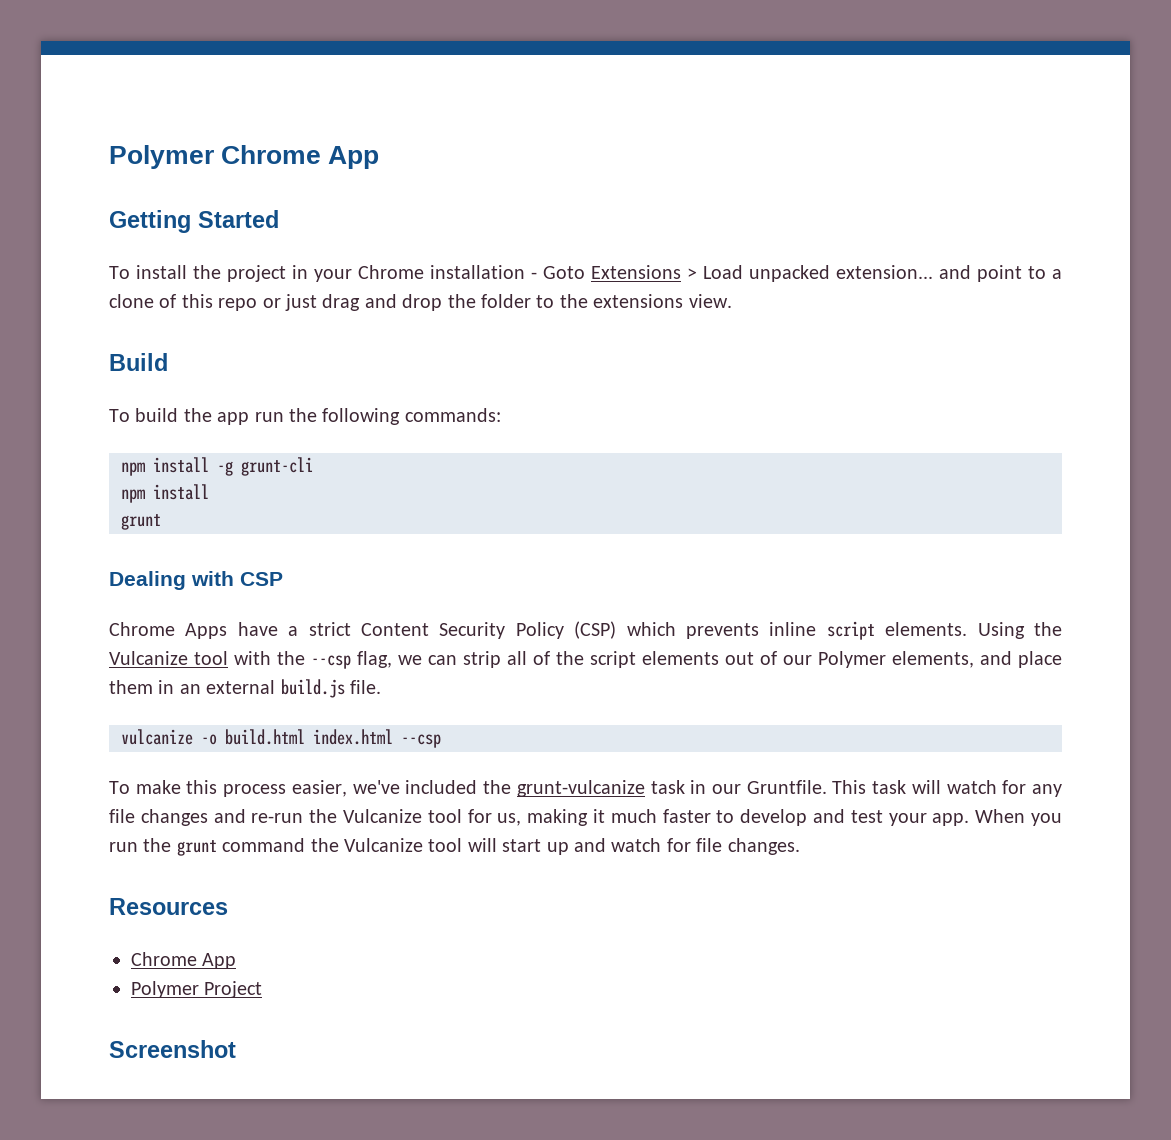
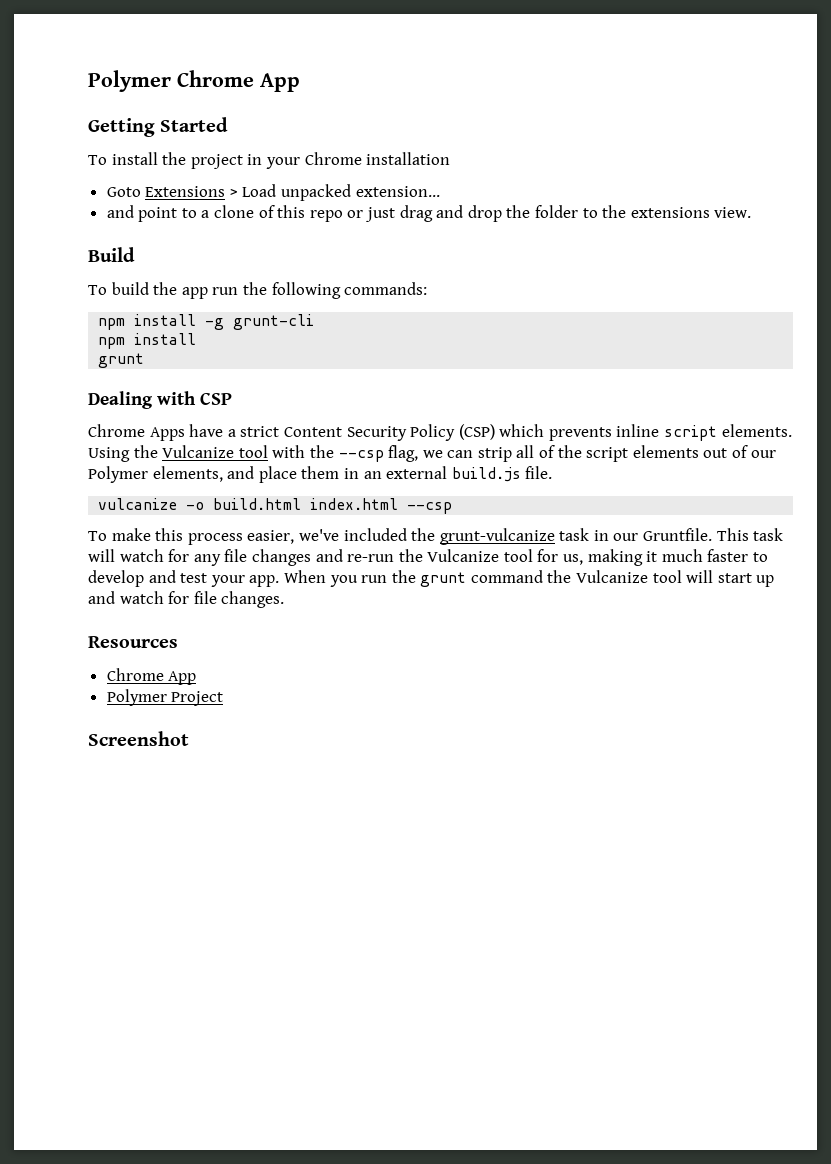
[531,272,537,279] - -> (451, 158) //
(933, 272) none -> (440, 191) //

